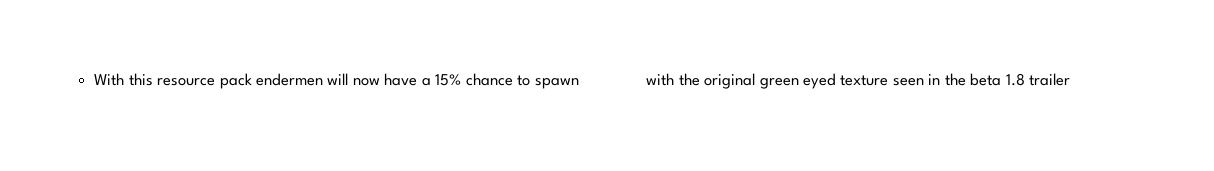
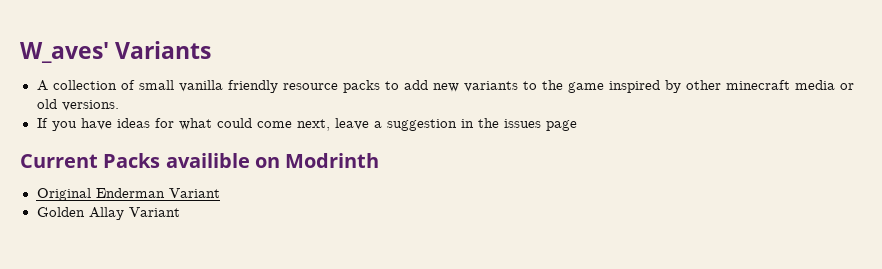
[94,73,1071,89] With this resource pack endermen will now have a 15% chance to spawn with the original green eyed texture seen in the beta 1.8 trailer -> [20,41,212,63] [36,80,854,93] [36,99,119,111] [36,118,577,131] [20,153,380,168] [36,188,220,201] [36,207,180,220] W_aves' Variants // A collection of small vanilla friendly resource packs to add new variants to the game inspired by other minecraft media or old versions. // If you have ideas for what could come next, leave a suggestion in the issues page // Current Packs availible on Modrinth // Original Enderman Variant // Golden Allay Variant

